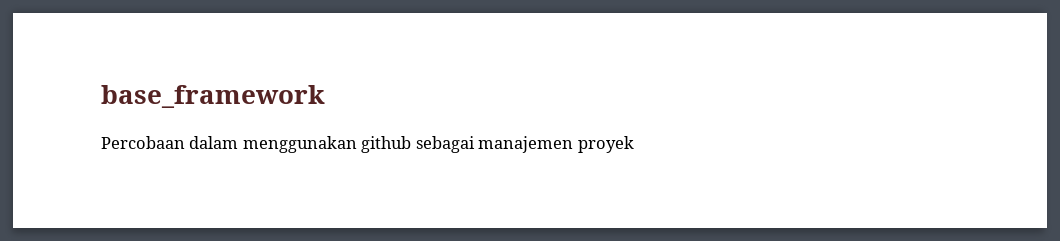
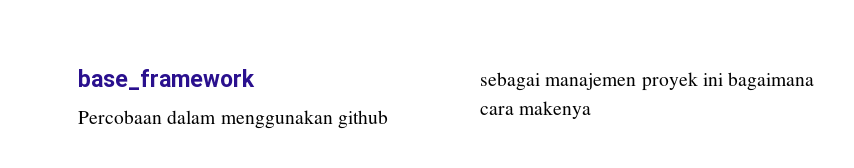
(634, 144) none -> [702,72,815,91] [480,101,592,119] ini bagaimana cara makenya

